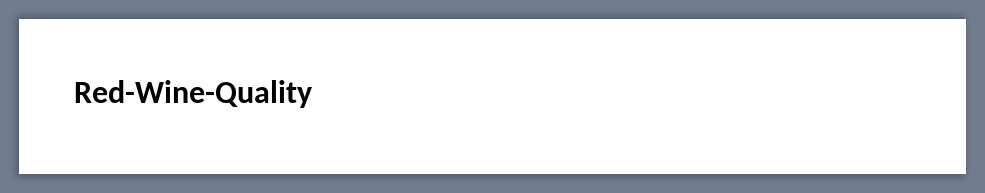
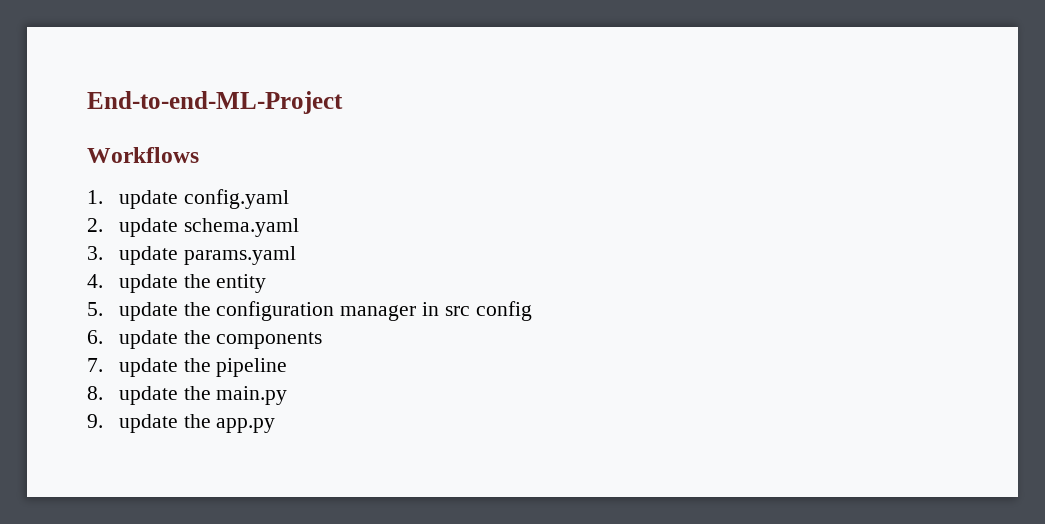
[74,80,312,108] Red-Wine-Quality -> [87,91,343,114] [87,147,199,163] [87,189,289,209] [87,218,299,237] [87,246,296,265] [87,274,267,293] [87,301,532,321] [87,330,323,349] [87,358,288,377] [87,386,288,405] [87,414,276,433] End-to-end-ML-Project // Workflows // 1. update config.yaml // 2. update schema.yaml // 3. update params.yaml // 4. update the entity // 5. update the configuration manager in src config // 6. update the components // 7. update the pipeline // 8. update the main.py // 9. update the app.py

